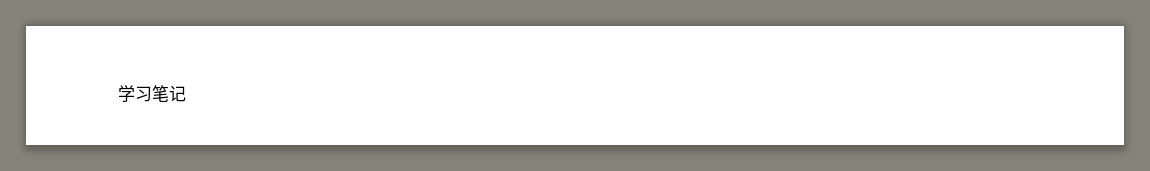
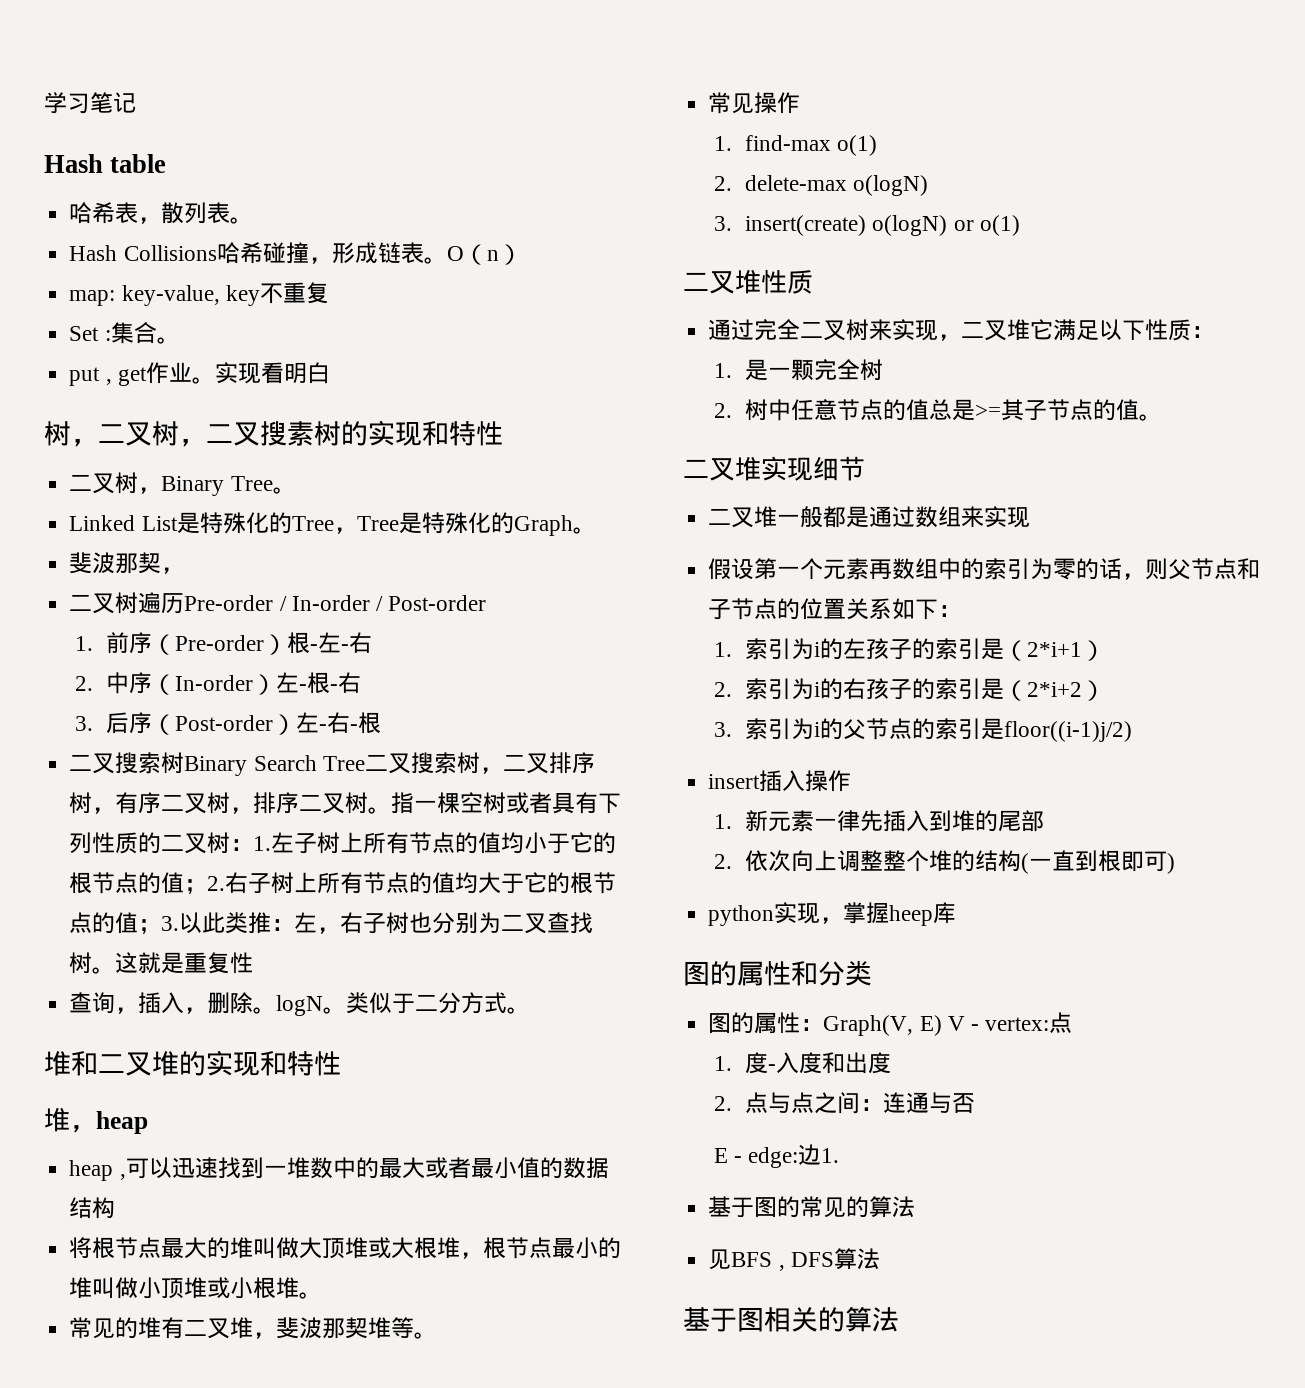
(186, 93) none -> [44,154,167,173] [69,202,254,224] [69,242,522,265] [69,282,329,306] [69,322,180,344] [69,362,330,386] [44,420,503,447] [69,472,296,496] [69,512,596,536] [69,552,185,574] [69,592,487,614] [75,632,373,655] [75,672,362,695] [75,712,382,735] [69,752,595,776] [69,792,622,814] [69,832,617,854] [69,872,617,894] [69,912,594,934] [69,952,254,974] [69,992,531,1016] [44,1050,341,1076] [44,1107,148,1134] [69,1157,609,1181] [69,1197,116,1219] [69,1237,622,1259] [69,1277,323,1299] [69,1317,438,1339] [708,92,801,114] [714,135,878,156] [714,175,929,196] [714,215,1020,236] [683,269,813,294] [708,319,1215,341] [714,359,884,381] [714,399,1163,421] [683,456,865,481] [708,506,1031,528] [708,558,1261,580] [708,598,962,620] [714,638,1106,661] [714,678,1106,701] [714,718,1133,742] [708,770,852,792] [714,810,1045,832] [714,850,1176,874] [708,902,957,926] [683,960,872,986] [708,1012,1073,1036] [714,1052,892,1074] [714,1092,976,1114] [714,1144,840,1168] [708,1196,916,1218] [708,1248,880,1271] [683,1306,899,1332] // Hash table // 哈希表，散列表。 // Hash Collisions哈希碰撞，形成链表。O（n） // map: key-value, key不重复 // Set :集合。 // put , get作业。实现看明白 // 树，二叉树，二叉搜素树的实现和特性 // 二叉树，Binary Tree。 // Linked List是特殊化的Tree，Tree是特殊化的Graph。 // 斐波那契， // 二叉树遍历Pre-order / In-order / Post-order // 1.前序（Pre-order）根-左-右 // 2.中序（In-order）左-根-右 // 3.后序（Post-order）左-右-根 // 二叉搜索树Binary Search Tree二叉搜索树，二叉排序树，有序二叉树，排序二叉树。指一棵空树或者具有下列性质的二叉树：1.左子树上所有节点的值均小于它的根节点的值；2.右子树上所有节点的值均大于它的根节点的值；3.以此类推：左，右子树也分别为二叉查找树。这就是重复性 // 查询，插入，删除。logN。类似于二分方式。 // 堆和二叉堆的实现和特性 // 堆，heap // heap ,可以迅速找到一堆数中的最大或者最小值的数据结构 // 将根节点最大的堆叫做大顶堆或大根堆，根节点最小的堆叫做小顶堆或小根堆。 // 常见的堆有二叉堆，斐波那契堆等。 // 常见操作 // 1. find-max o(1) // 2. delete-max o(logN) // 3. insert(create) o(logN) or o(1) // 二叉堆性质 // 通过完全二叉树来实现，二叉堆它满足以下性质： // 1.是一颗完全树 // 2.树中任意节点的值总是>=其子节点的值。 // 二叉堆实现细节 // 二叉堆一般都是通过数组来实现 // 假设第一个元素再数组中的索引为零的话，则父节点和子节点的位置关系如下： // 1.索引为i的左孩子的索引是（2*i+1） // 2.索引为i的右孩子的索引是（2*i+2） // 3.索引为i的父节点的索引是floor((i-1)j/2) // insert插入操作 // 1.新元素一律先插入到堆的尾部 // 2.依次向上调整整个堆的结构(一直到根即可) // python实现，掌握heep库 // 图的属性和分类 // 图的属性：Graph(V, E) V - vertex:点 // 1.度-入度和出度 // 2.点与点之间：连通与否 // E - edge:边1. // 基于图的常见的算法 // 见BFS , DFS算法 // 基于图相关的算法

